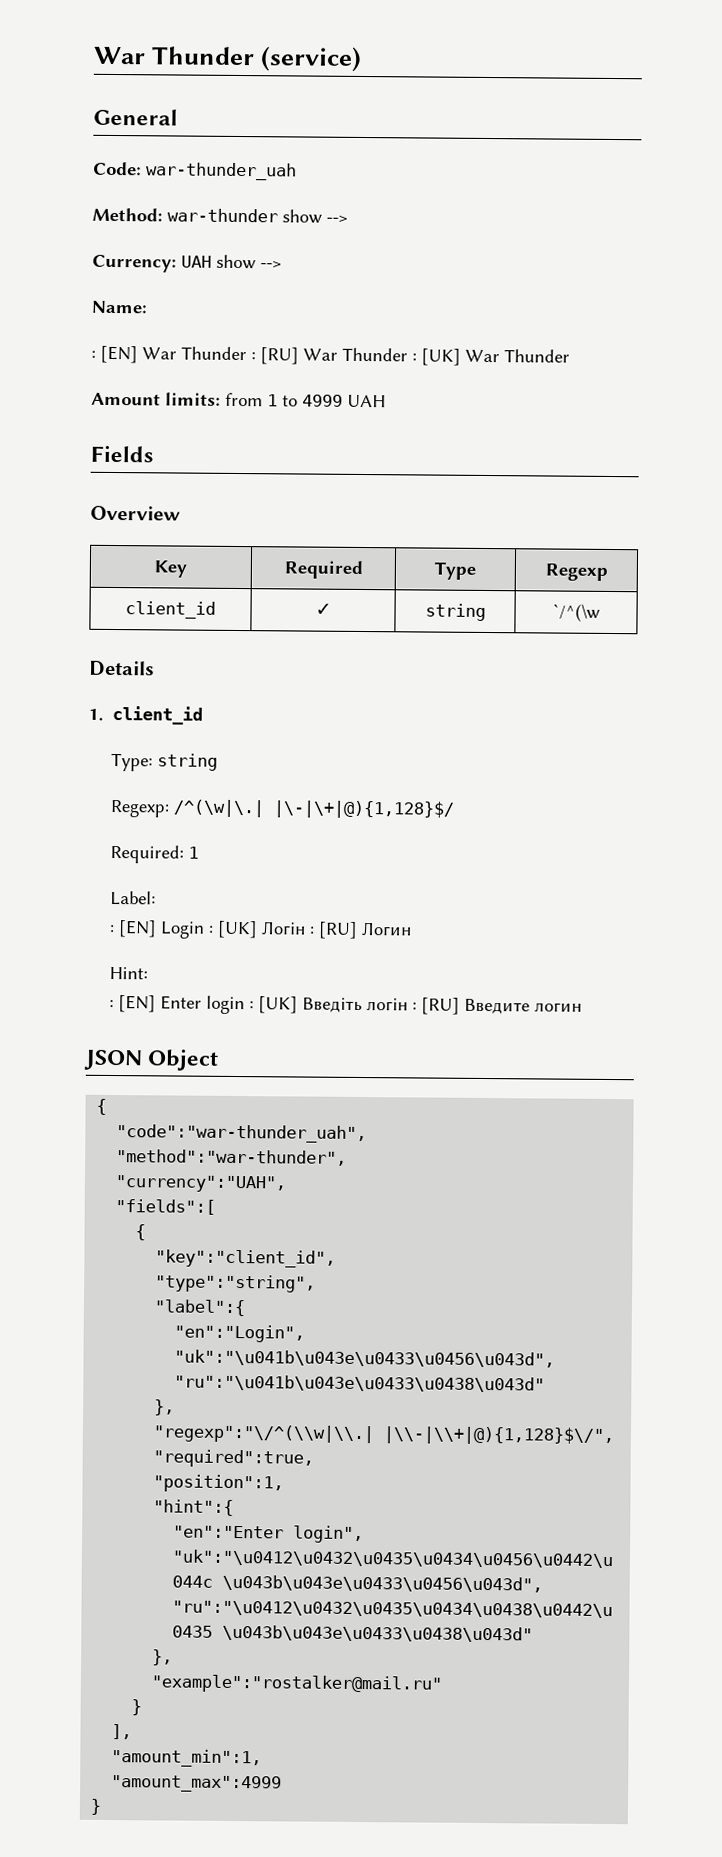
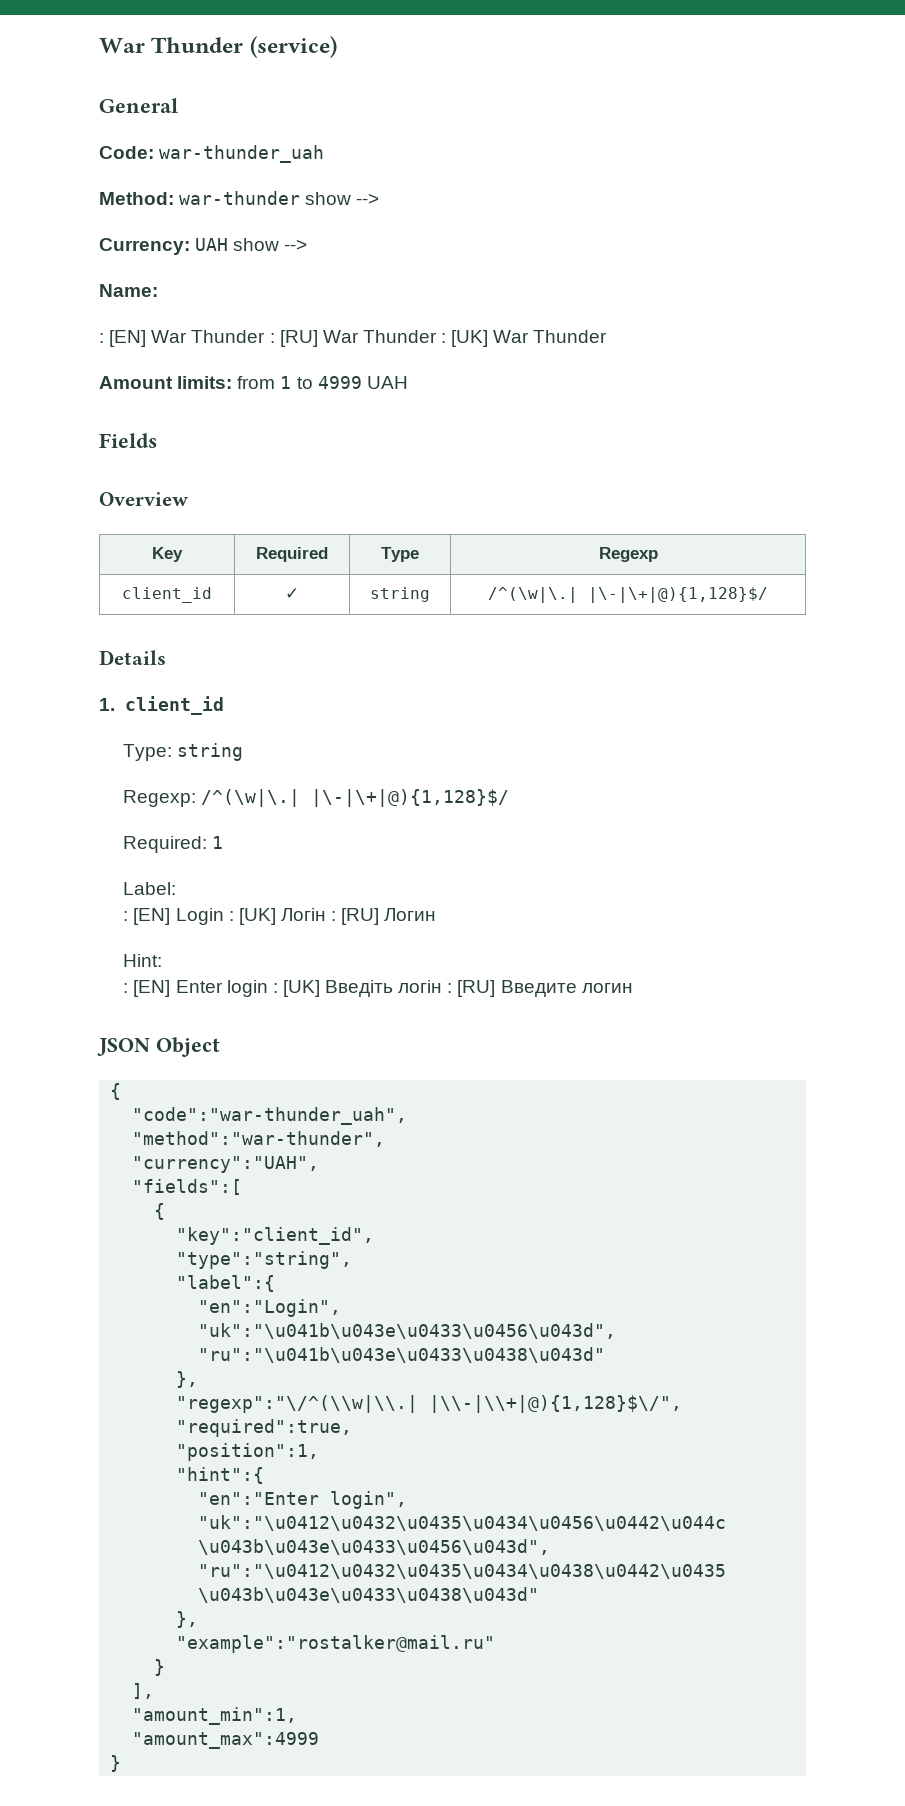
[552,603,600,622] `/^(\w -> [488,587,768,603] /^(\w|\.| |\-|\+|@){1,128}$/

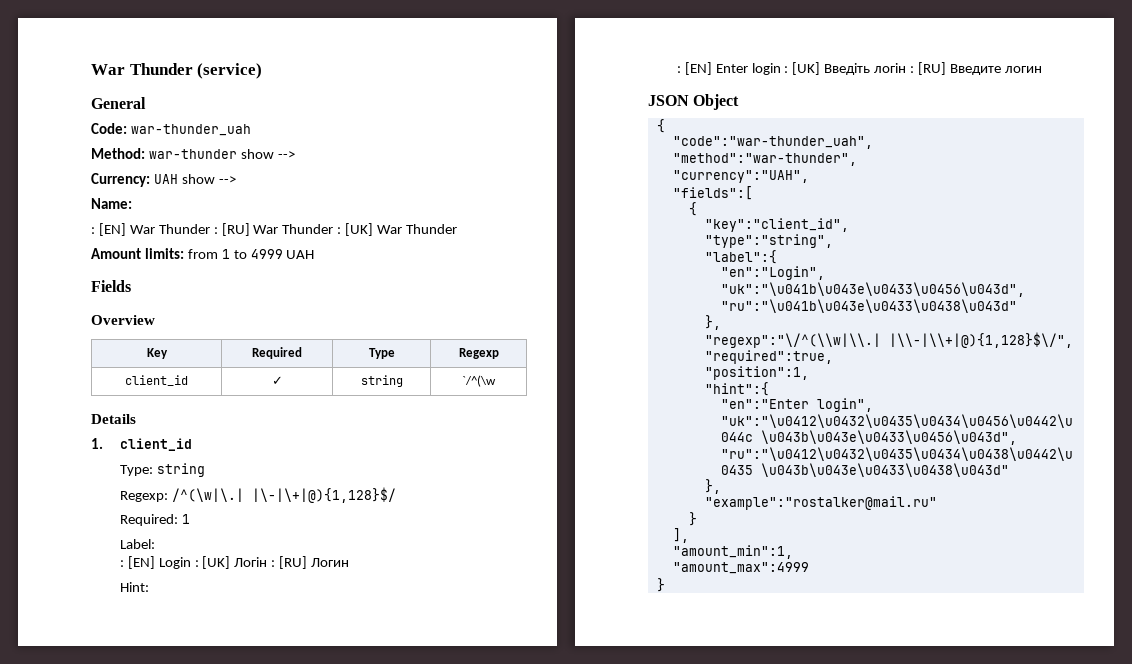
[488,587,768,603] /^(\w|\.| |\-|\+|@){1,128}$/ -> [462,375,496,387] `/^(\w

